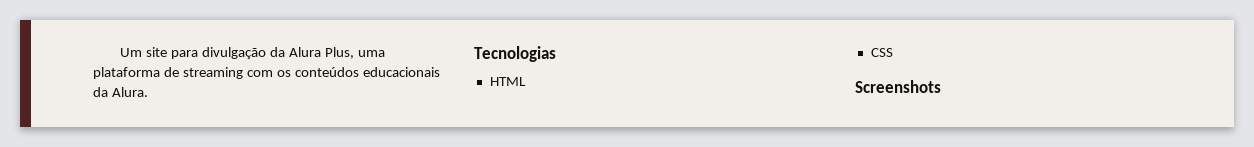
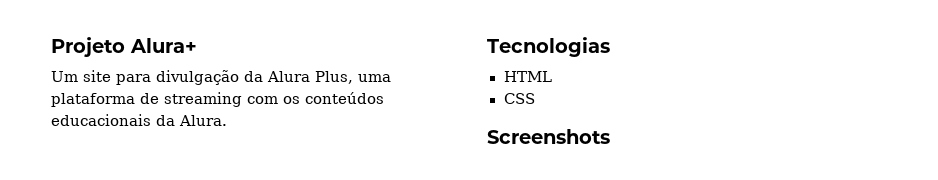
(120, 52) none -> [51,37,197,57] Projeto Alura+ //

